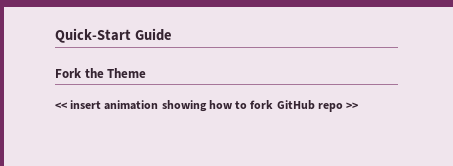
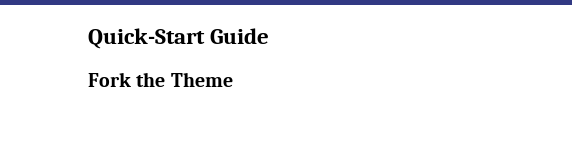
[55,100,359,112] // << insert animation showing how to fork GitHub repo >> -> (233, 79) none

